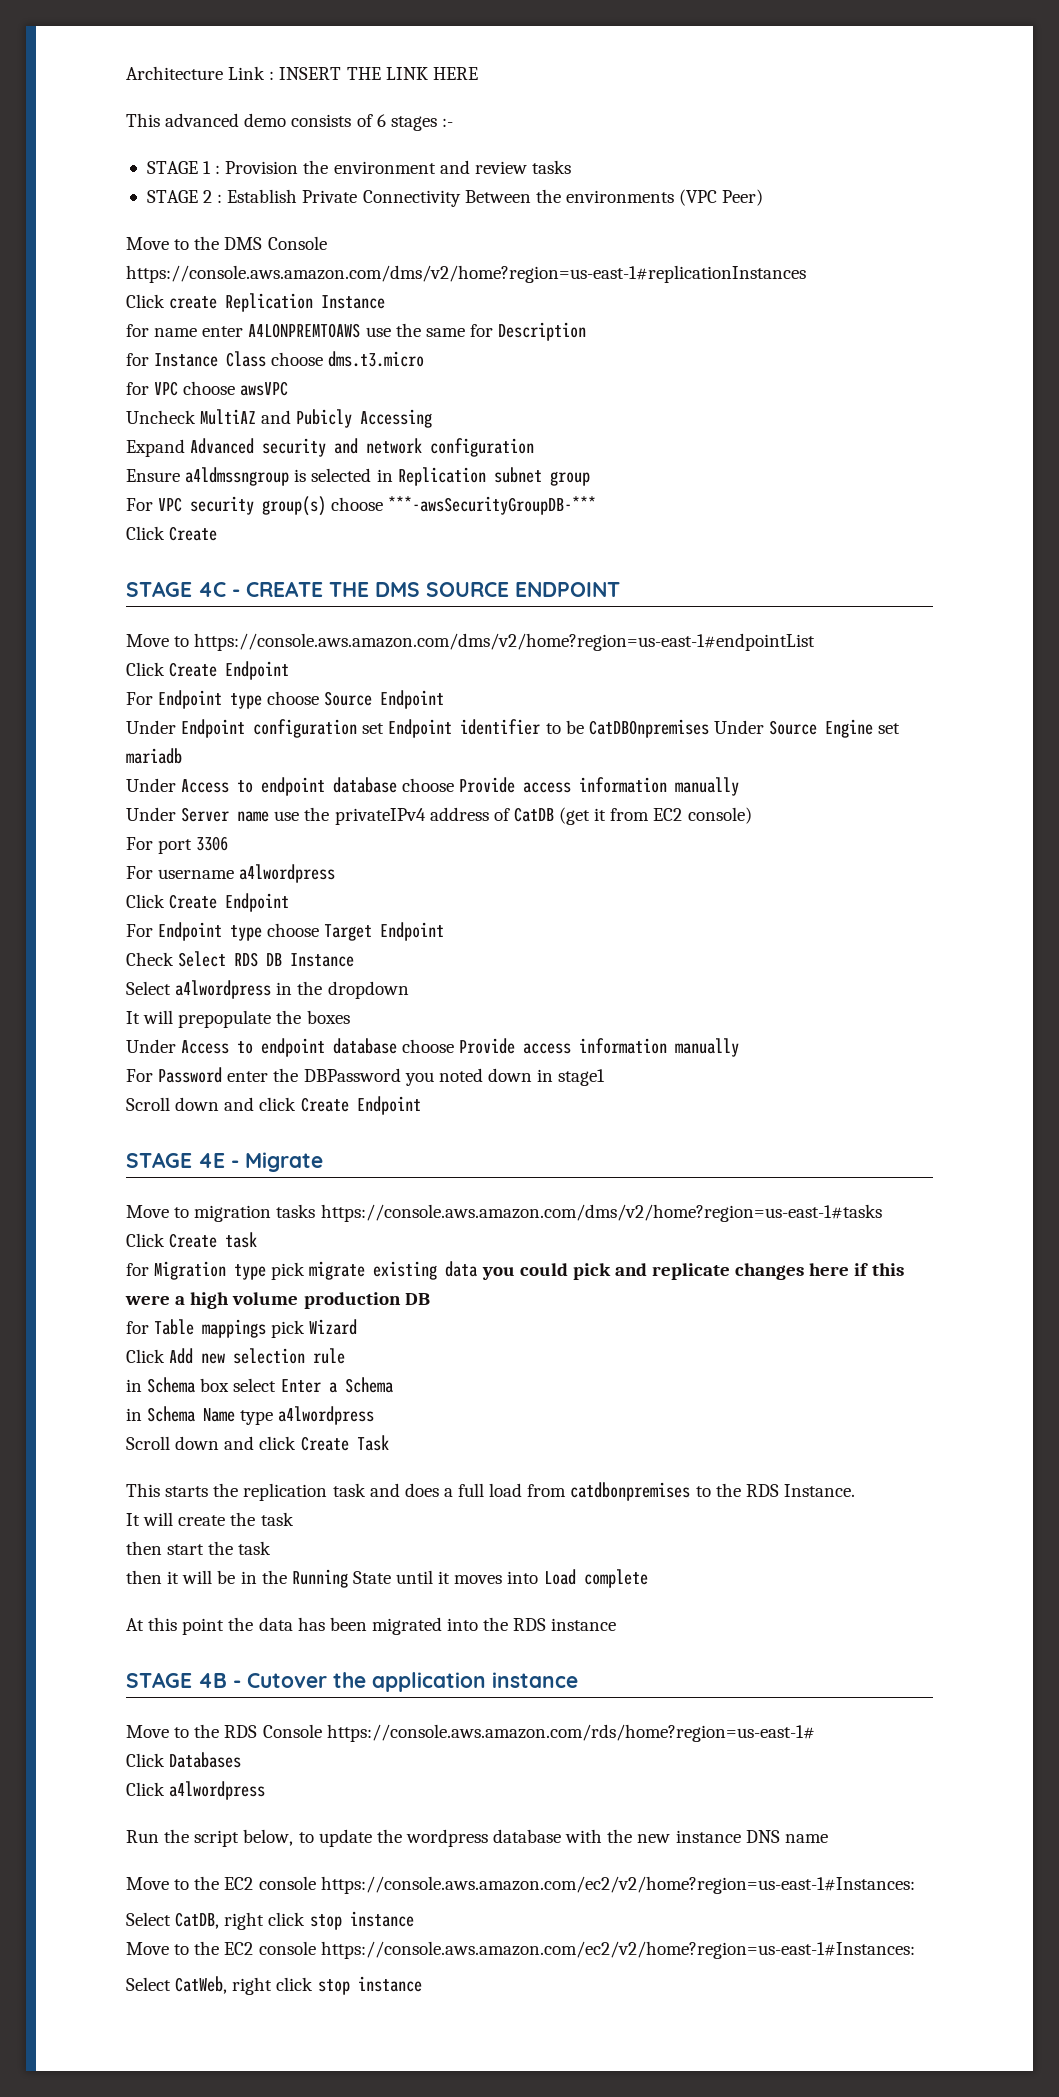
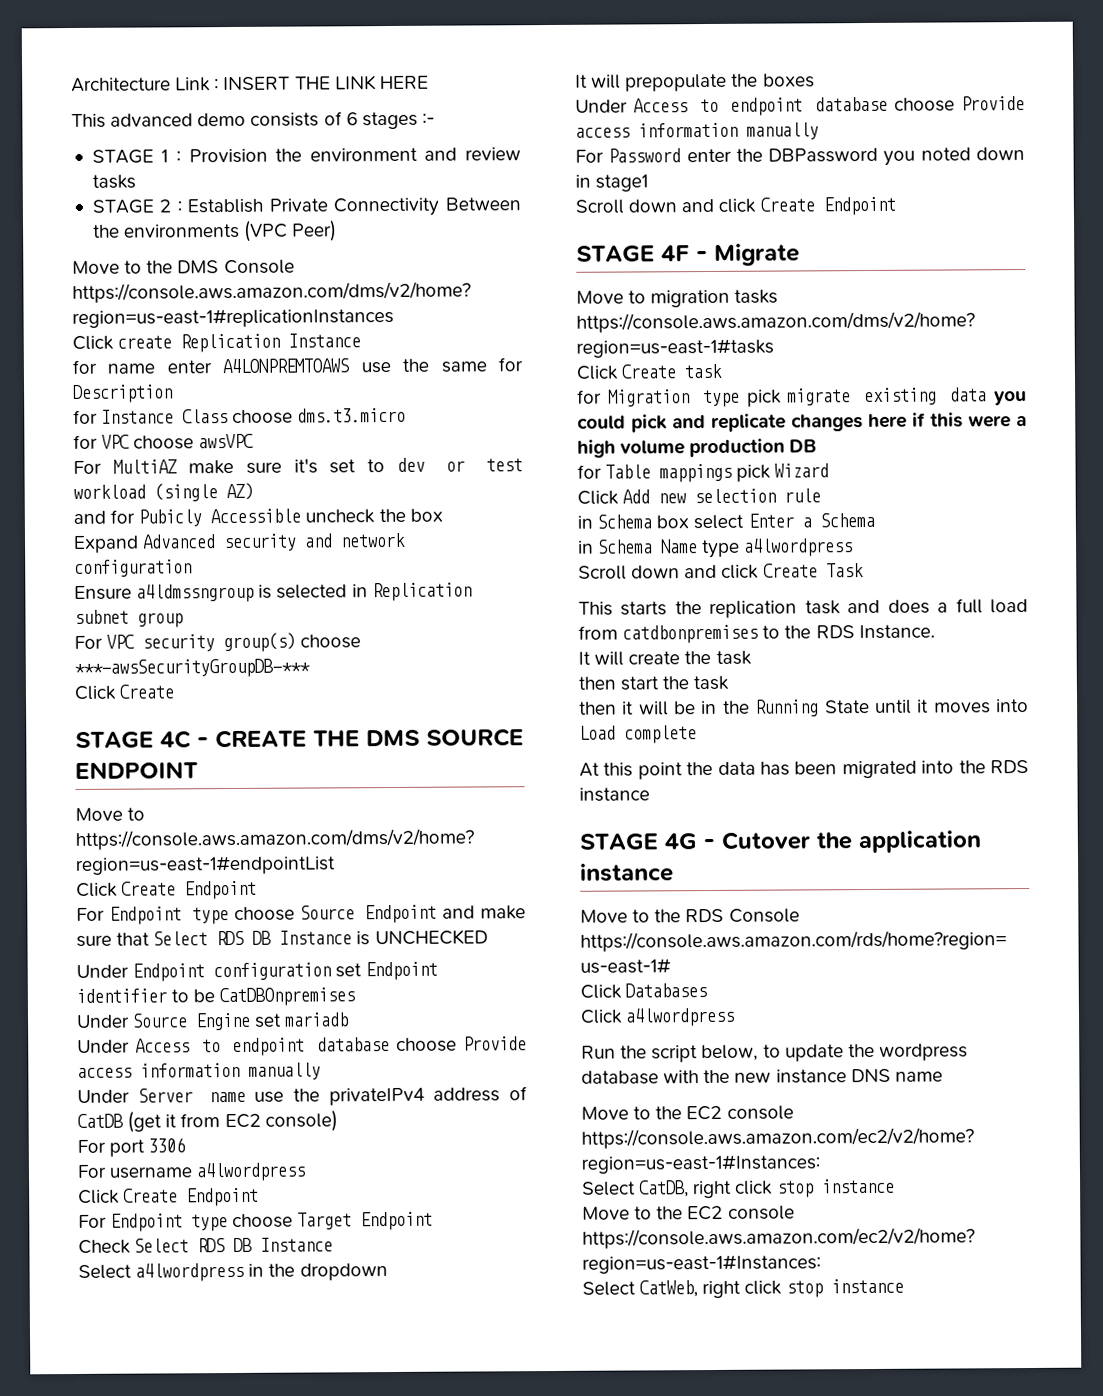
[126,409,433,428] Uncheck MultiAZ and Pubicly Accessing -> [73,457,523,475] [73,482,254,502] [73,508,443,527] For MultiAZ make sure it's set to dev or test workload (single AZ) // and for Pubicly Accessible uncheck the box
(445, 699) none -> [442,905,526,920] [76,929,488,947] and make sure that Select RDS DB Instance is UNCHECKED
(709, 728) none -> (356, 997) //
[198,1153,225,1168] 4E -> [661,245,690,262] 4F
[198,1673,227,1688] 4B -> [664,833,697,850] 4G

